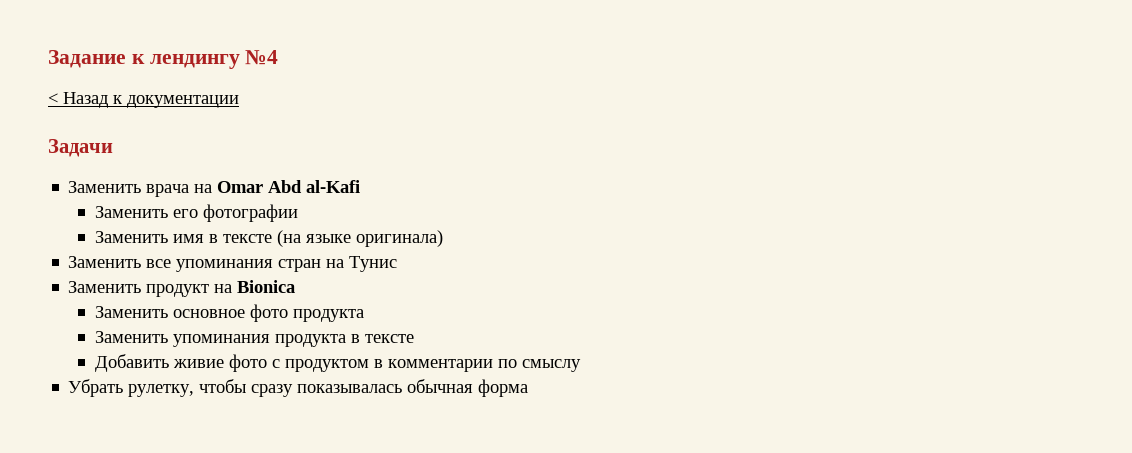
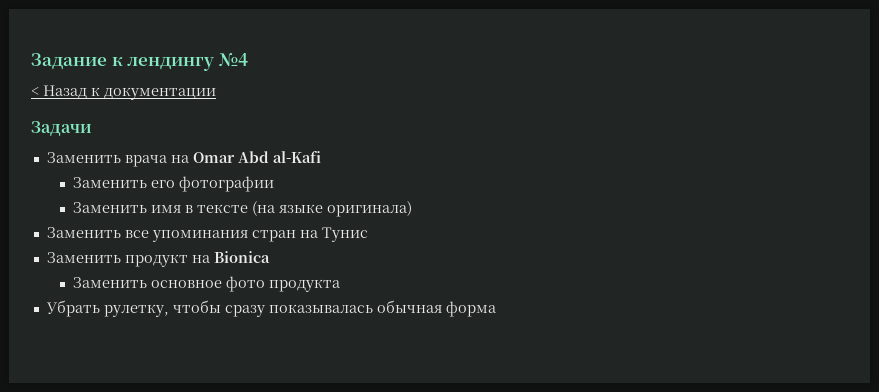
[95,331,415,347] [95,354,582,372] // Заменить упоминания продукта в тексте // Добавить живие фото с продуктом в комментарии по смыслу -> (340, 285) none

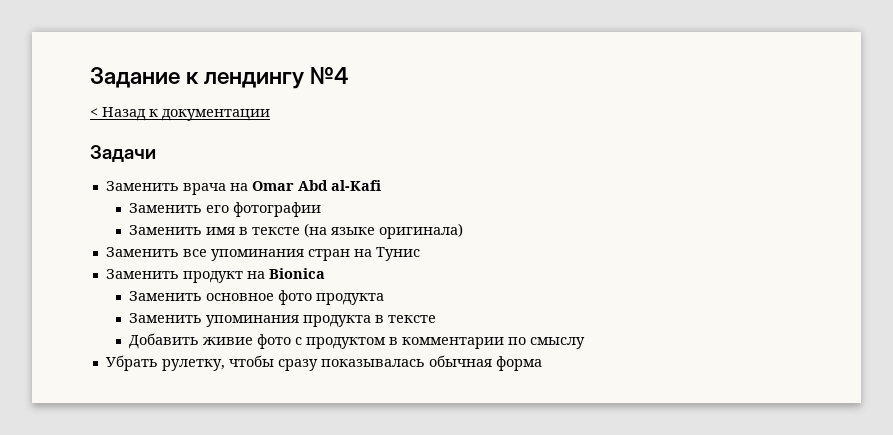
(340, 285) none -> [129,313,437,327] [129,333,586,349] // Заменить упоминания продукта в тексте // Добавить живие фото с продуктом в комментарии по смыслу

